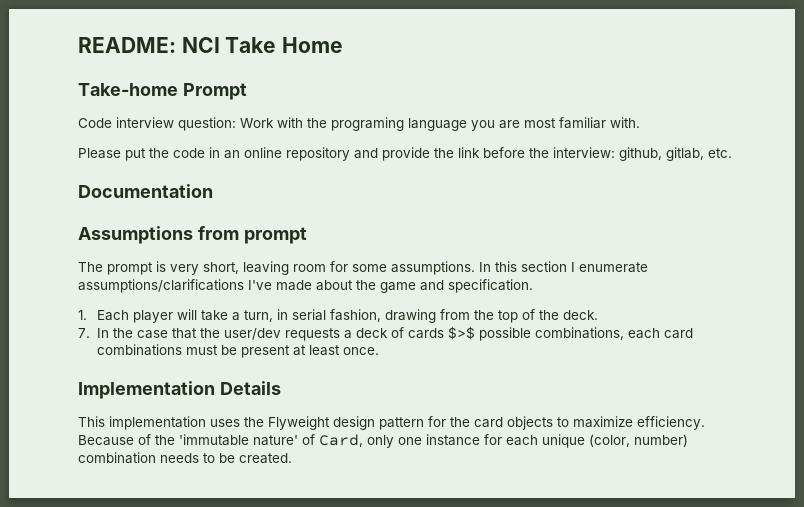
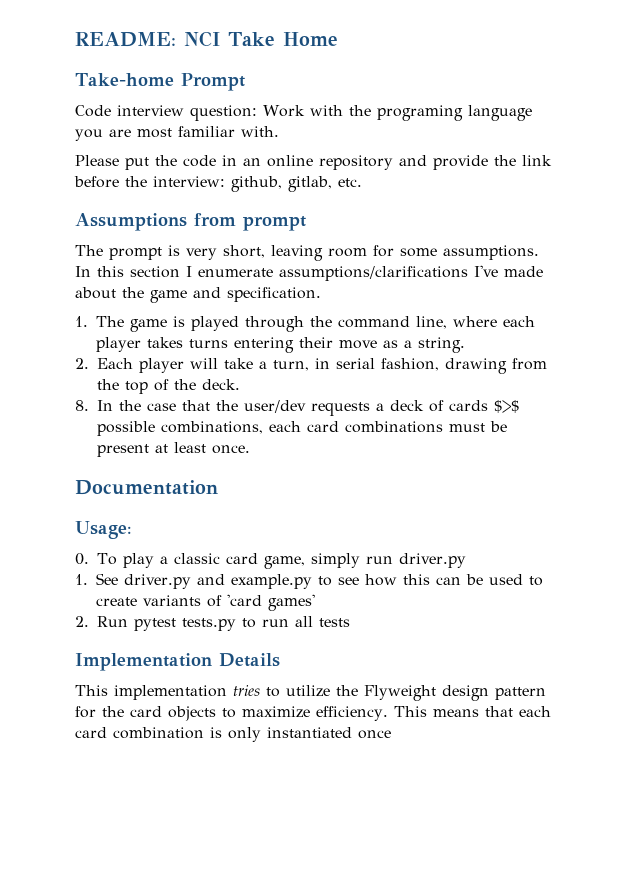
[78,184,213,198] // Documentation -> (362, 182) none
(87, 315) none -> [96,316,535,332] [96,337,465,353] [75,358,89,369] The game is played through the command line, where each player takes turns entering their move as a string. // 2.
[78,328,90,338] 7. -> [75,400,89,411] 8.
(380, 351) none -> [75,480,218,495] [75,521,132,539] [75,553,466,569] [75,573,543,589] [96,594,315,611] [75,616,350,631] // Documentation // Usage: // 0. To play a classic card game, simply run driver.py // 1. See driver.py and example.py to see how this can be used to create variants of 'card games' // 2. Run pytest tests.py to run all tests
[210,419,240,427] uses -> [233,685,330,697] tries to utilize
[78,434,688,448] [78,452,292,464] Because of the 'immutable nature' of Card, only one instance for each unique (color, number) combination needs to be created. -> [393,706,551,717] [75,727,391,742] This means that each card combination is only instantiated once

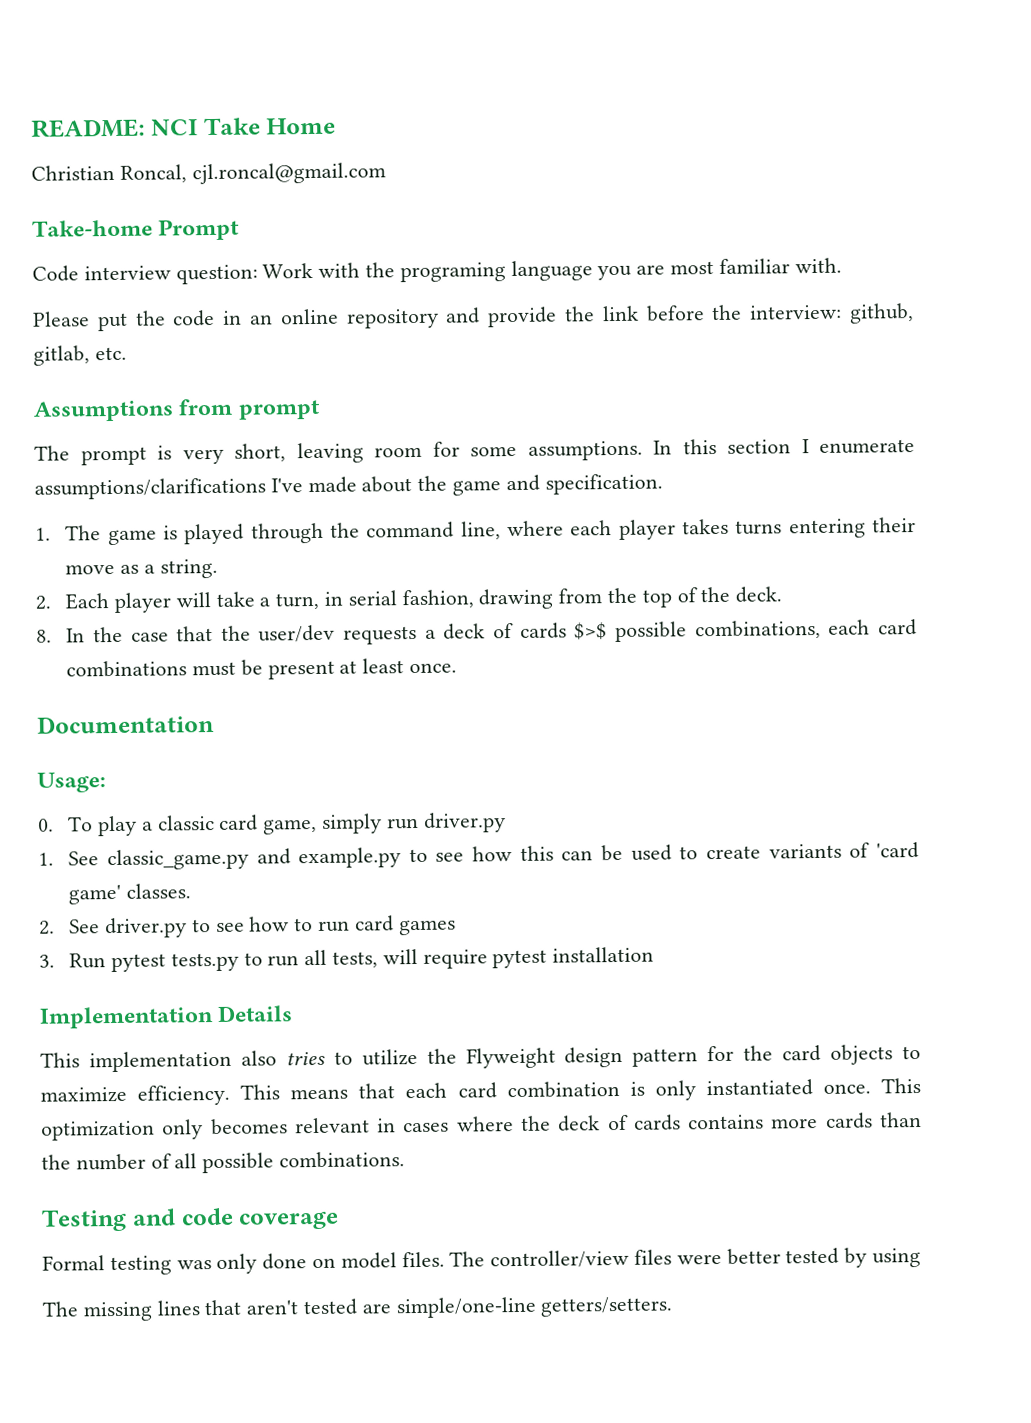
(338, 39) none -> [31,162,386,185] // Christian Roncal, cjl.roncal@gmail.com
[124,574,191,589] driver.py -> [106,848,249,871] classic_game.py
[268,594,315,611] [75,616,89,627] games' // 2. -> [68,883,191,905] [39,915,456,939] [39,954,55,968] game' classes. // 2. See driver.py to see how to run card games // 3.
[319,618,350,627] tests -> [332,946,655,969] tests, will require pytest installation
(227, 692) none -> [240,1050,277,1066] also
[358,730,391,739] once -> [822,1077,922,1094] [41,1111,923,1141] [41,1151,406,1174] [41,1207,340,1232] [42,1247,922,1276] [42,1296,674,1322] once. This optimization only becomes relevant in cases where the deck of cards contains more cards than the number of all possible combinations. // Testing and code coverage // Formal testing was only done on model files. The controller/view files were better tested by using // The missing lines that aren't tested are simple/one-line getters/setters.

